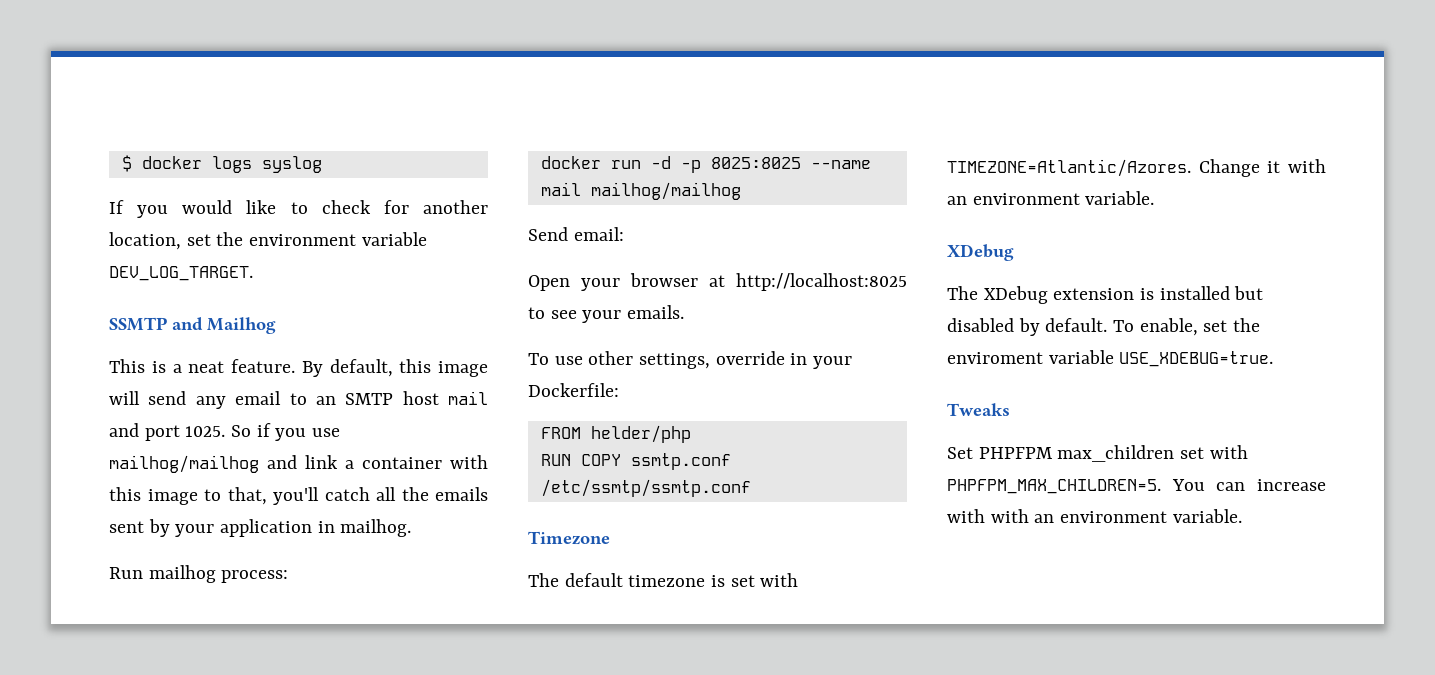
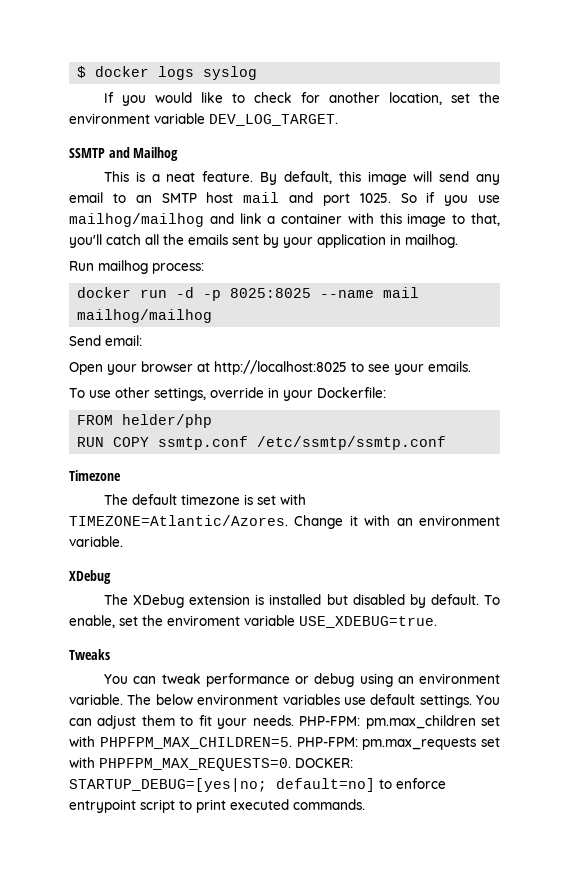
[947,445,1248,462] [947,479,1326,494] [947,509,1242,523] Set PHPFPM max_children set with PHPFPM_MAX_CHILDREN=5. You can increase with with an environment variable. -> [104,673,500,687] [69,694,500,708] [69,715,501,729] [69,736,500,750] [69,757,353,771] [69,778,446,792] [69,799,365,813] You can tweak performance or debug using an environment variable. The below environment variables use default settings. You can adjust them to fit your needs. PHP-FPM: pm.max_children set with PHPFPM_MAX_CHILDREN=5. PHP-FPM: pm.max_requests set with PHPFPM_MAX_REQUESTS=0. DOCKER: STARTUP_DEBUG=[yes|no; default=no] to enforce entrypoint script to print executed commands.

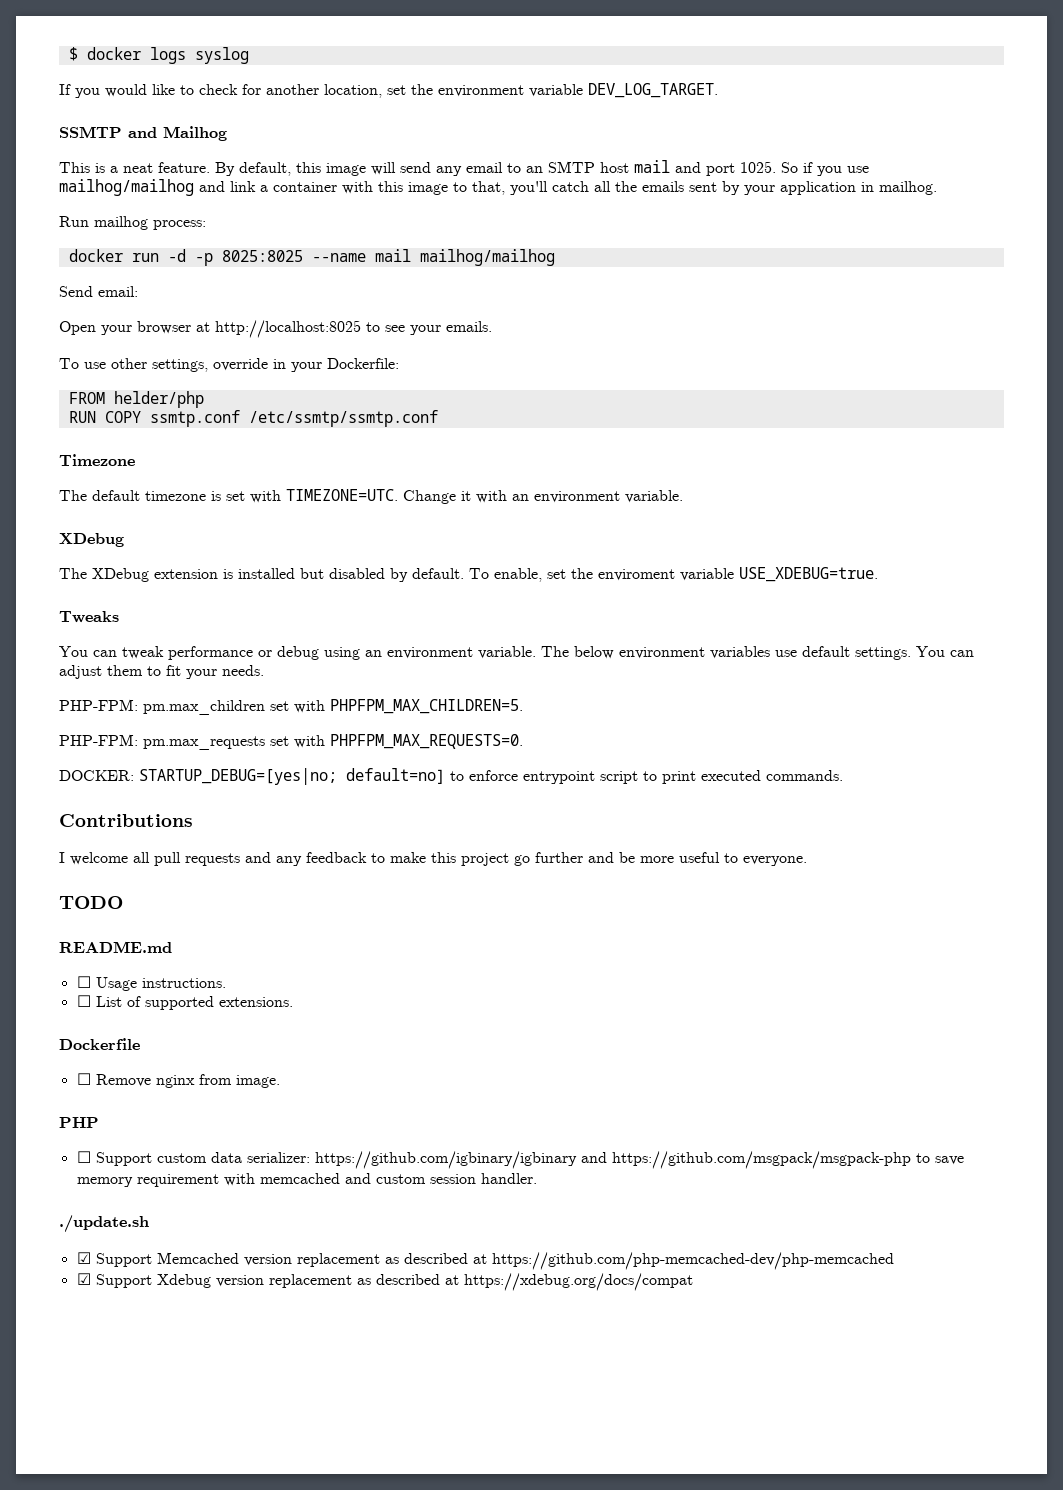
[69,515,288,526] TIMEZONE=Atlantic/Azores. -> [286,489,398,501] TIMEZONE=UTC.
(294, 720) none -> (264, 670) //
(292, 743) none -> (523, 706) //
(291, 764) none -> (523, 741) //
(365, 804) none -> [59,814,193,827] [59,852,807,866] [59,896,123,909] [59,941,172,953] [76,976,226,991] [76,995,293,1010] [59,1038,140,1050] [76,1073,280,1088] [59,1117,99,1128] [76,1151,964,1169] [76,1173,537,1187] [59,1215,149,1233] [76,1252,894,1270] [76,1273,693,1291] // Contributions // I welcome all pull requests and any feedback to make this project go further and be more useful to everyone. // TODO // README.md // ☐ Usage instructions. // ☐ List of supported extensions. // Dockerfile // ☐ Remove nginx from image. // PHP // ☐ Support custom data serializer: https://github.com/igbinary/igbinary and https://github.com/msgpack/msgpack-php to save memory requirement with memcached and custom session handler. // ./update.sh // ☑ Support Memcached version replacement as described at https://github.com/php-memcached-dev/php-memcached // ☑ Support Xdebug version replacement as described at https://xdebug.org/docs/compat

